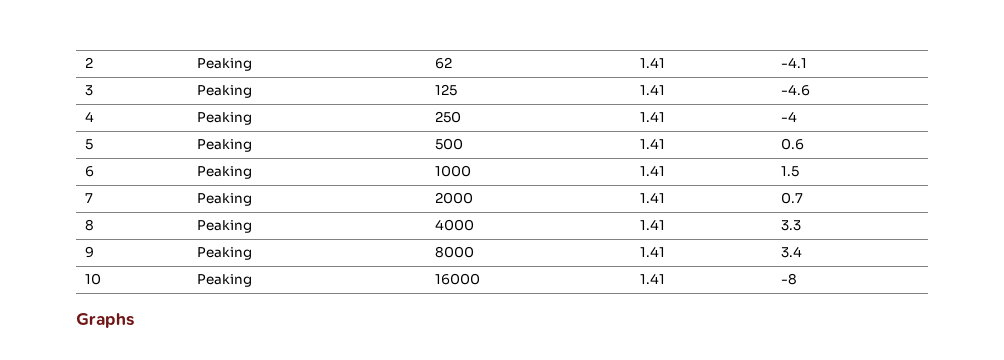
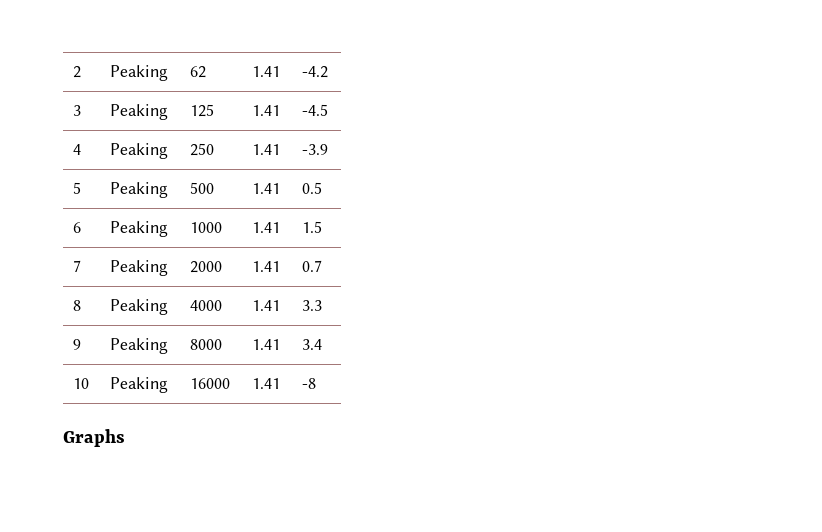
[780,57,807,68] -4.1 -> [302,66,329,78] -4.2
[780,84,810,96] -4.6 -> [302,104,329,116] -4.5
[780,111,797,122] -4 -> [302,144,329,155] -3.9
[780,138,804,150] 0.6 -> [302,182,323,194] 0.5

